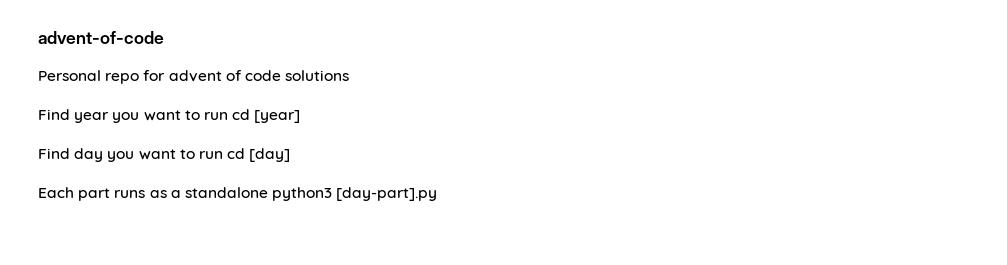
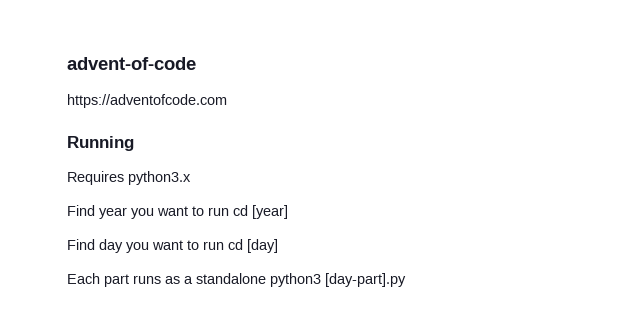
[38,70,350,84] Personal repo for advent of code solutions -> [67,94,227,108] [67,136,134,151] [67,171,191,185] https://adventofcode.com // Running // Requires python3.x

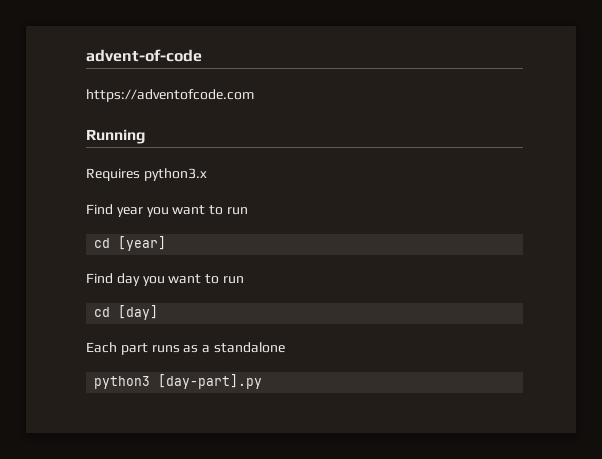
(229, 211) none -> (248, 211) //
(224, 245) none -> (244, 280) //
(266, 278) none -> (285, 347) //

